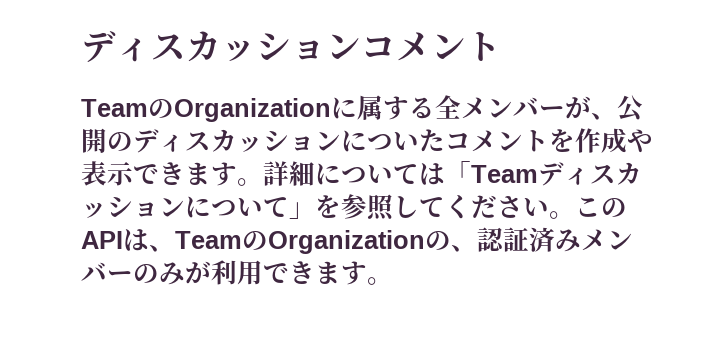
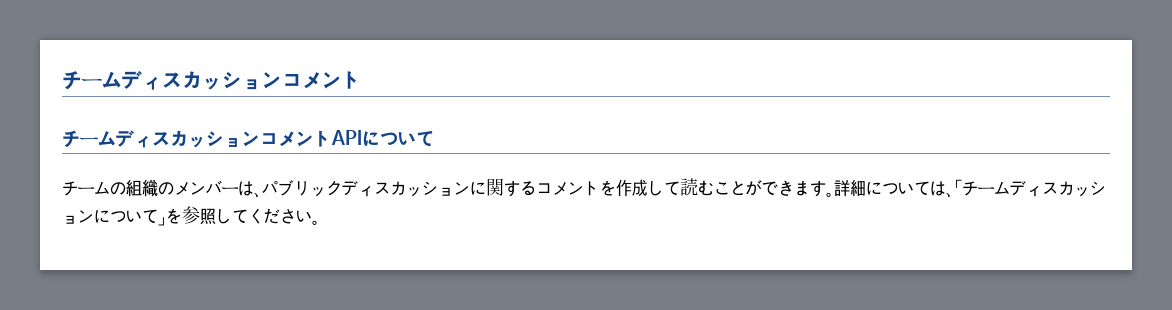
(81, 47) none -> [62,71,122,90] チーム
[81,95,643,122] [81,128,445,153] TeamのOrganizationに属する全メンバーが、公開のディスカッションについた -> [62,130,434,148] [62,178,536,198] チームディスカッションコメントAPIについて // チームの組織のメンバーは、パブリックディスカッションに関する
[627,129,653,153] [81,161,135,186] や表示 -> [648,178,762,196] して読むことが
[445,161,538,183] 「Team -> [946,179,1010,198] 、「チーム
[575,197,627,217] [81,227,633,254] [81,260,393,285] このAPIは、TeamのOrganizationの、認証済みメンバーのみが利用できます。 -> (320, 222) none

